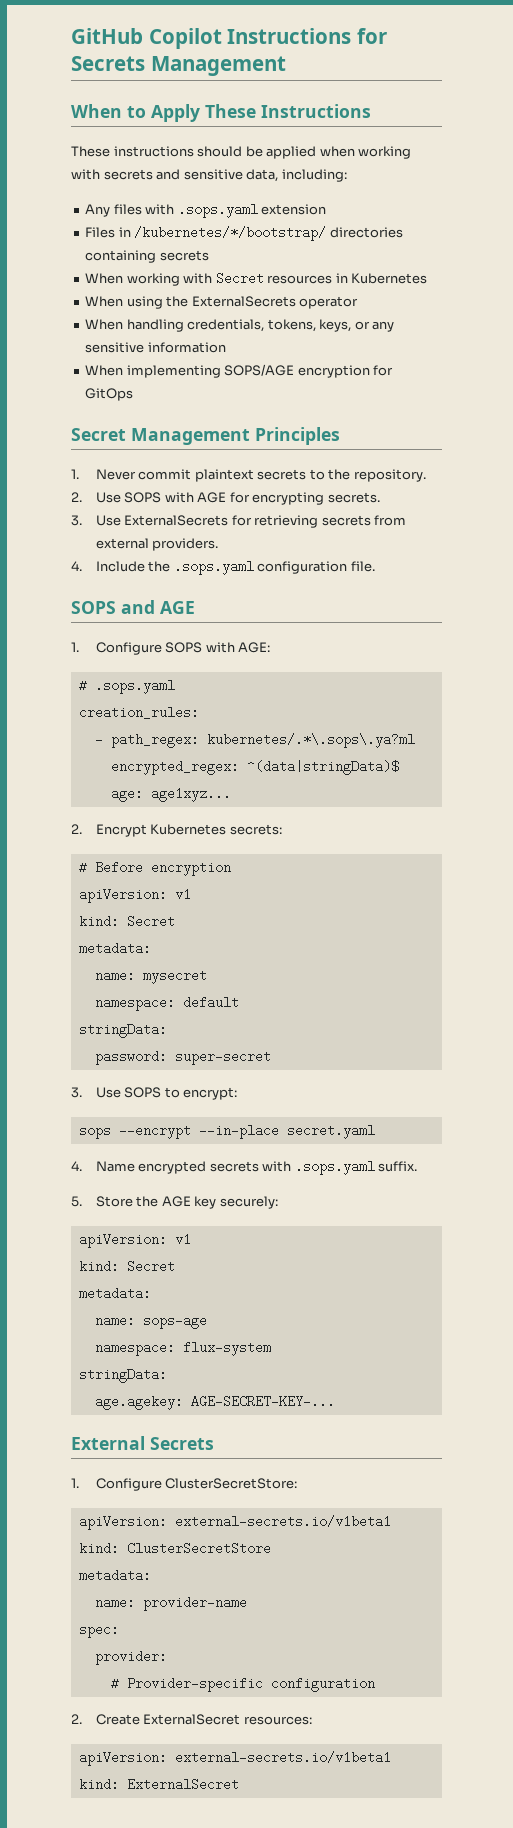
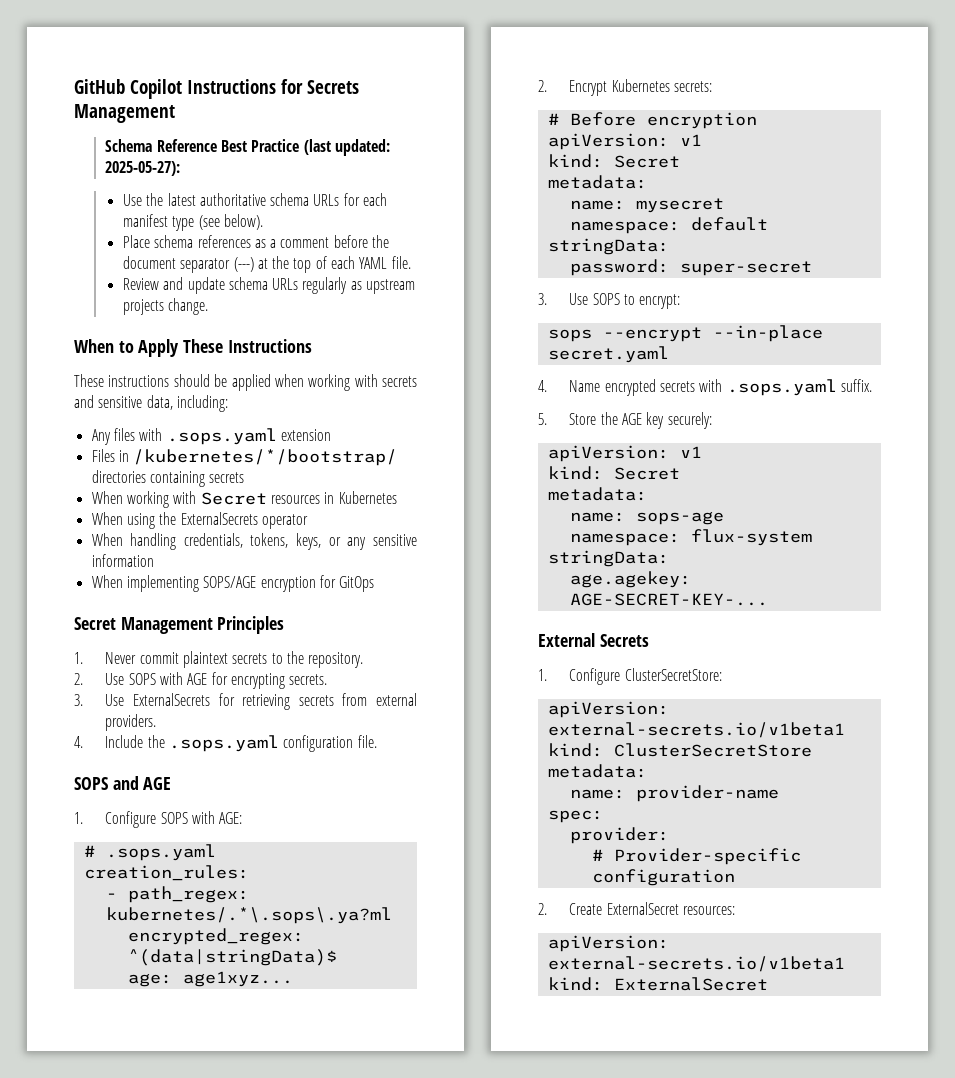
(286, 66) none -> [105,139,390,156] [105,161,181,176] [122,193,388,206] [122,214,263,231] [122,235,390,248] [122,256,411,273] [122,277,416,294] [122,298,209,315] // Schema Reference Best Practice (last updated: 2025-05-27): // Use the latest authoritative schema URLs for each manifest type (see below). // Place schema references as a comment before the document separator (---) at the top of each YAML file. // Review and update schema URLs regularly as upstream projects change.

